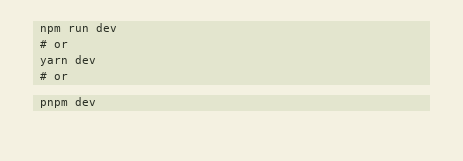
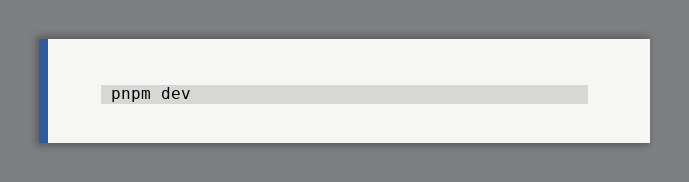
[40,23,118,34] [40,40,69,48] [40,55,97,66] [40,72,69,80] npm run dev // # or // yarn dev // # or // -> (110, 96) none

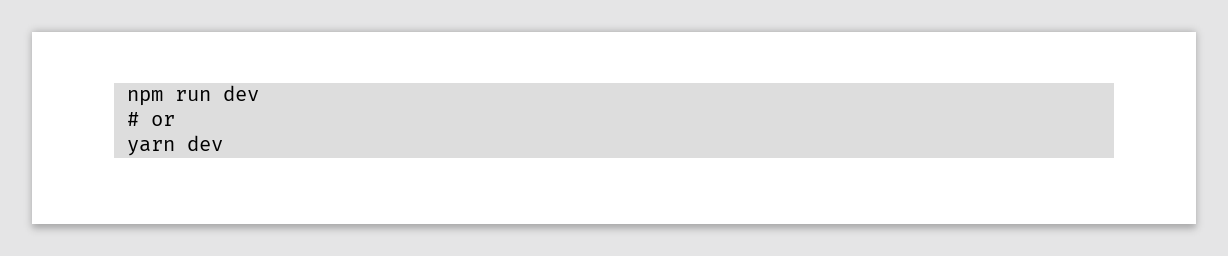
[110,87,191,102] pnpm dev -> [127,85,260,106] [127,112,176,126] [127,135,224,156] npm run dev // # or // yarn dev

